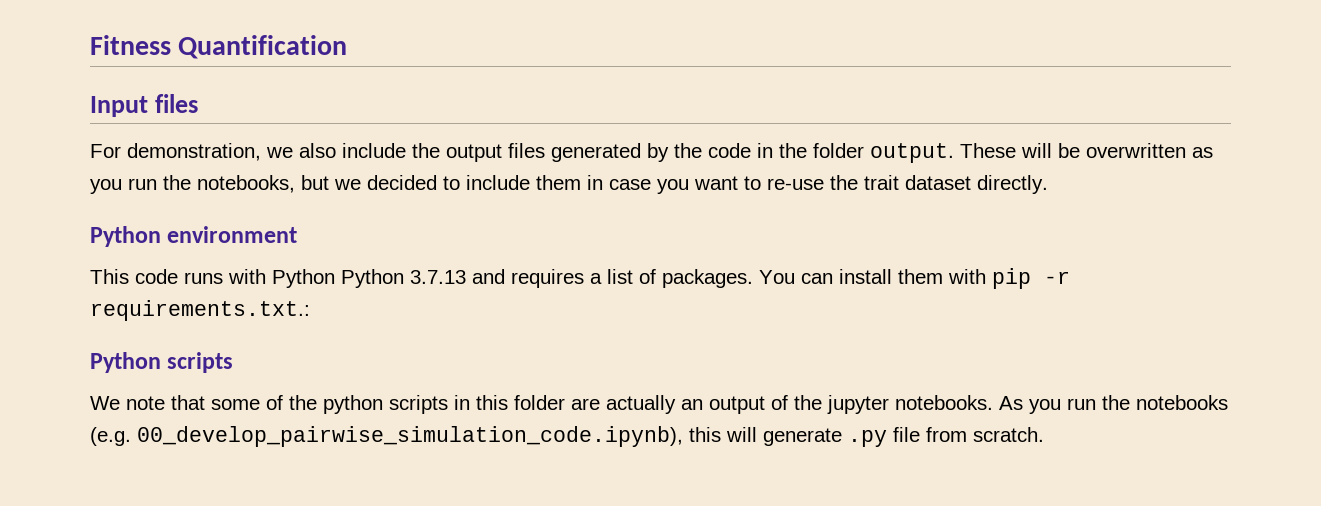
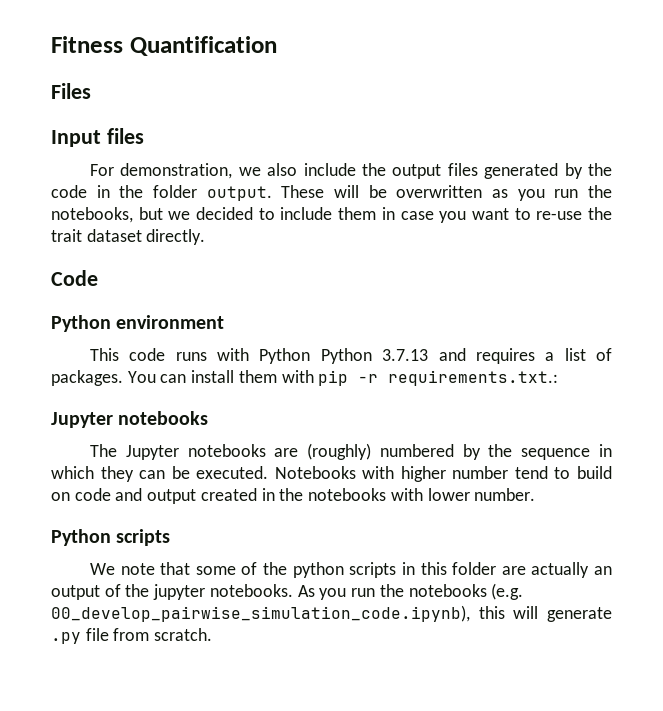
(348, 47) none -> [51,83,91,99] // Files
(1048, 184) none -> [51,270,98,286] // Code
(310, 310) none -> [51,411,209,428] [90,443,613,460] [51,466,612,482] [51,488,536,504] // Jupyter notebooks // The Jupyter notebooks are (roughly) numbered by the sequence in which they can be executed. Notebooks with higher number tend to build on code and output created in the notebooks with lower number.

